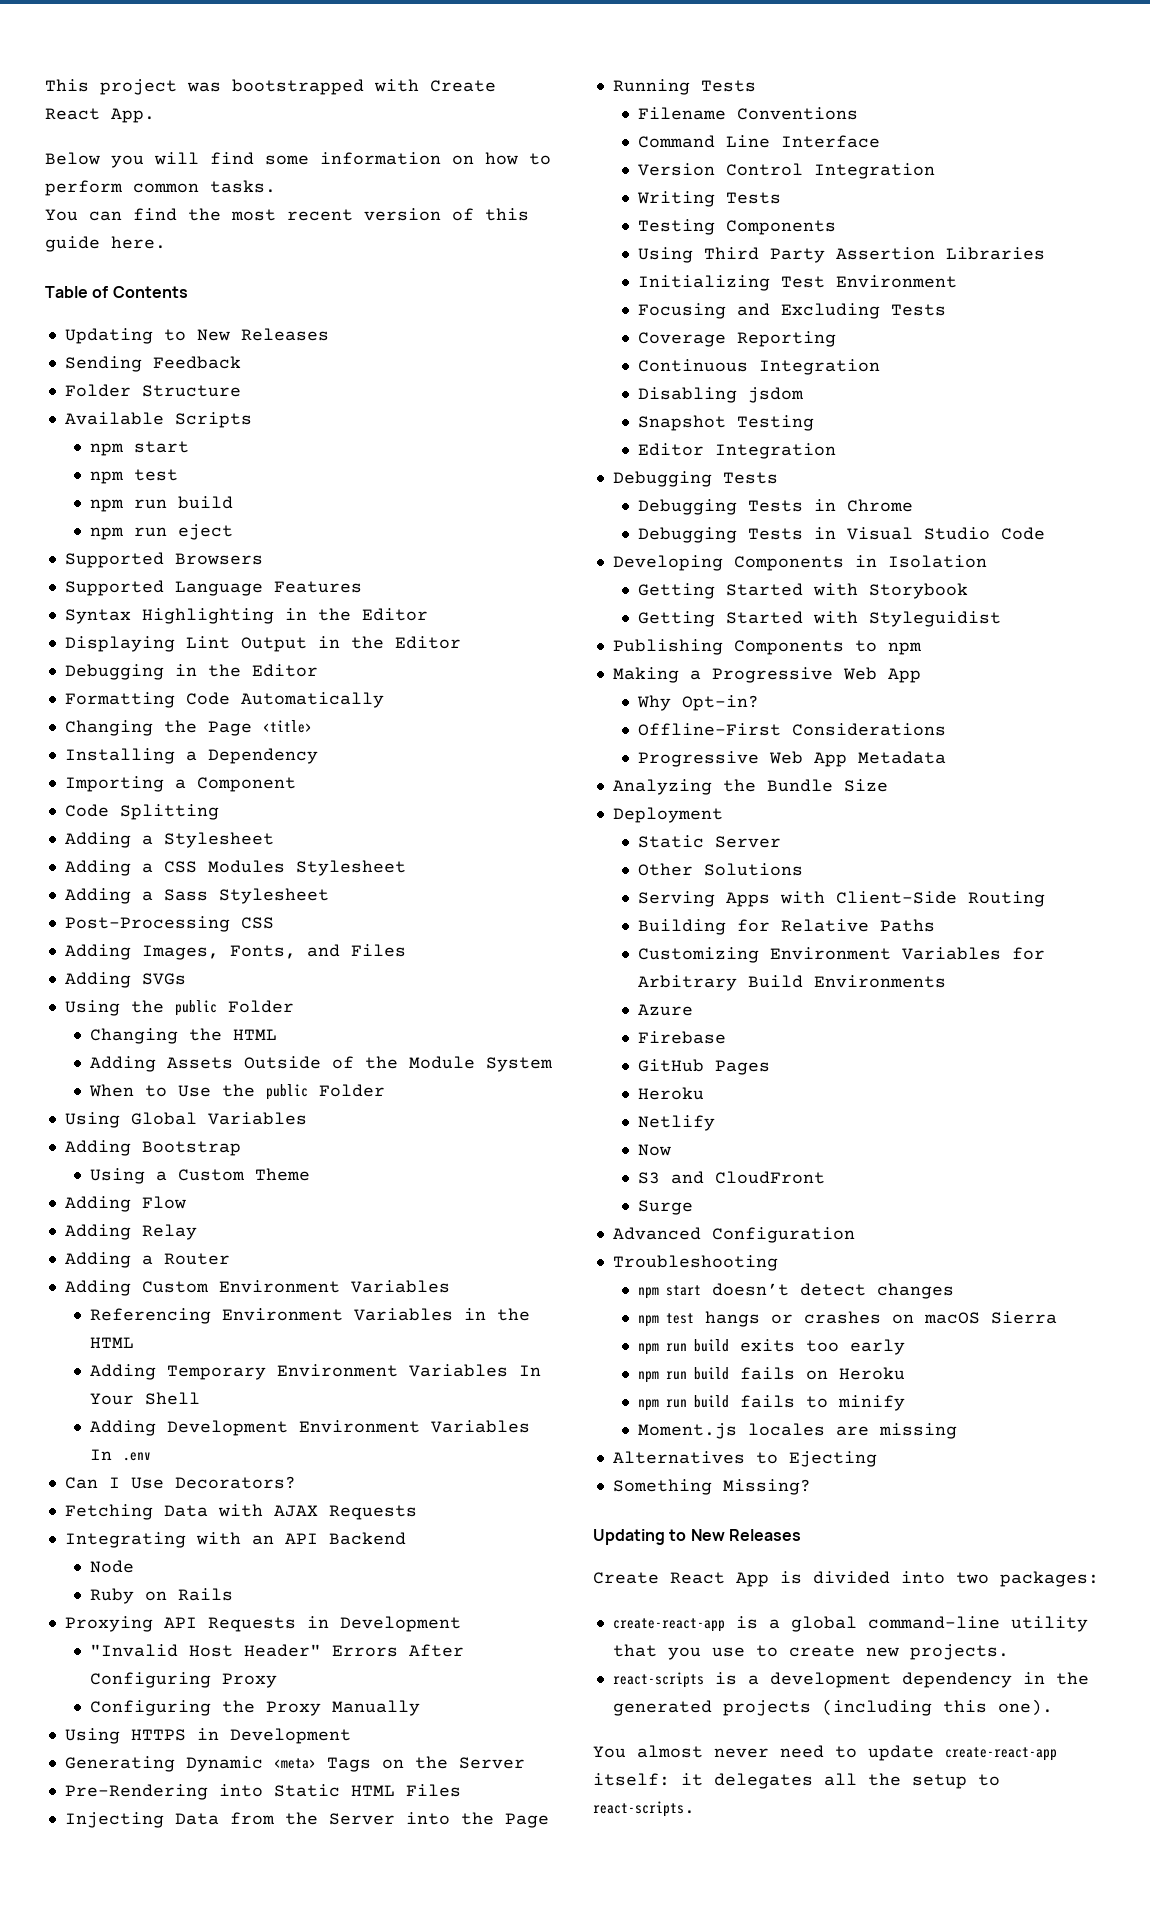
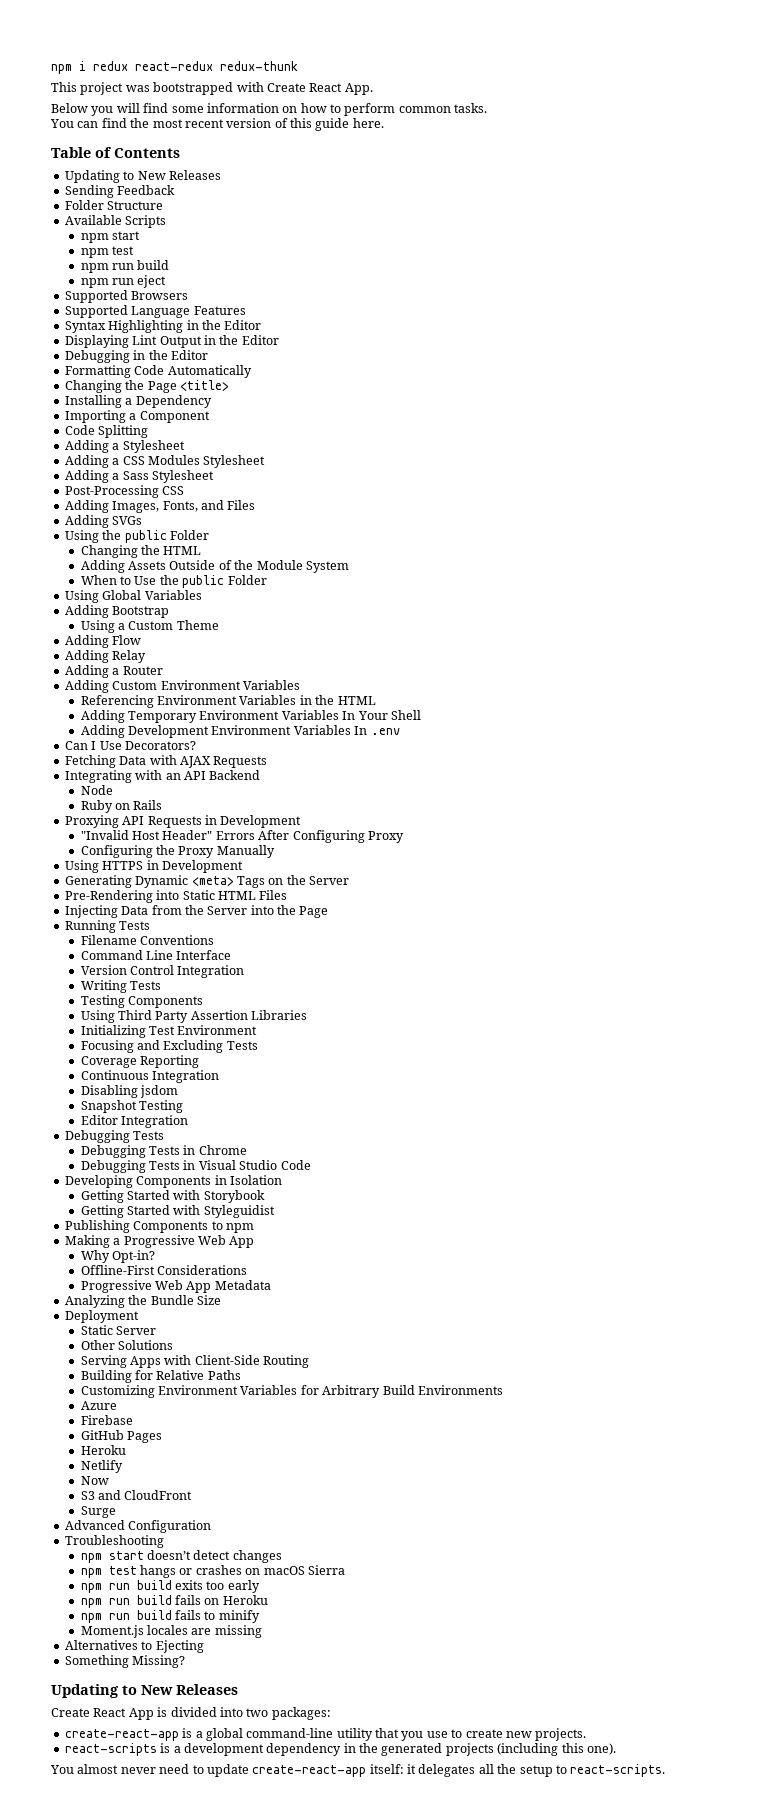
(45, 85) none -> [51,61,298,74] npm i redux react-redux redux-thunk //

